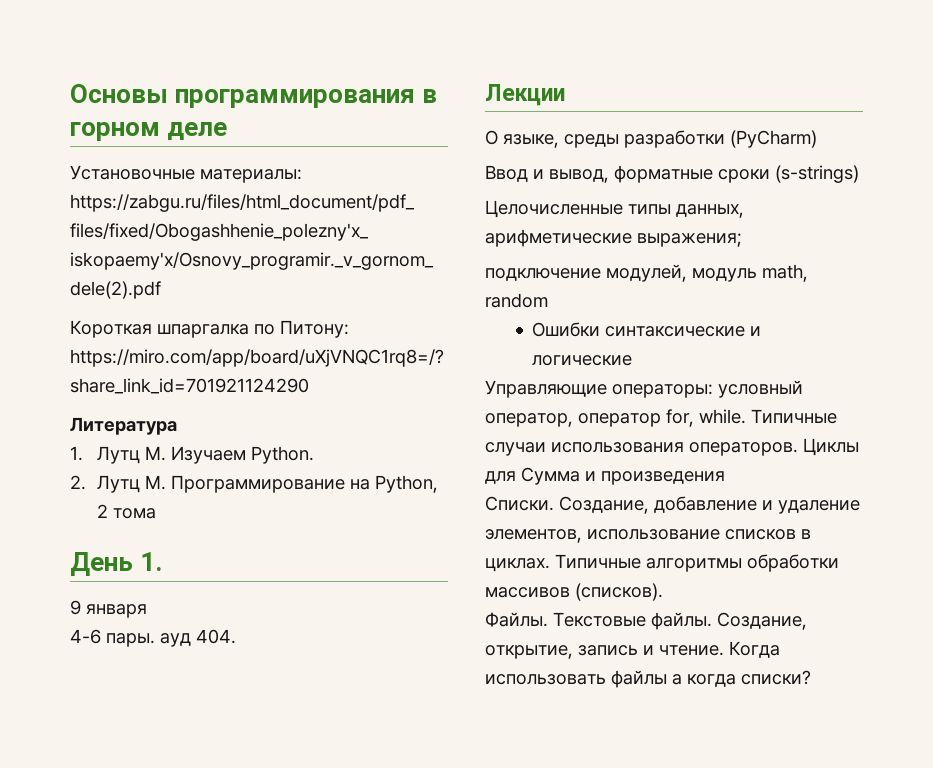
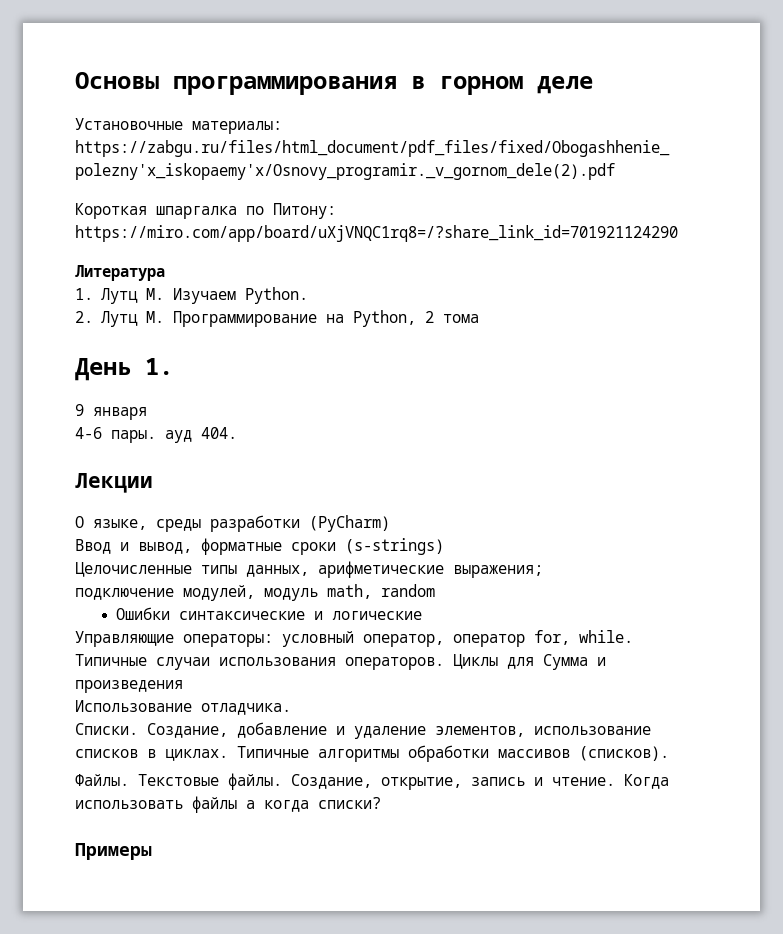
(725, 478) none -> [75,700,291,715] // Использование отладчика.
(811, 677) none -> [75,843,152,860] // Примеры

